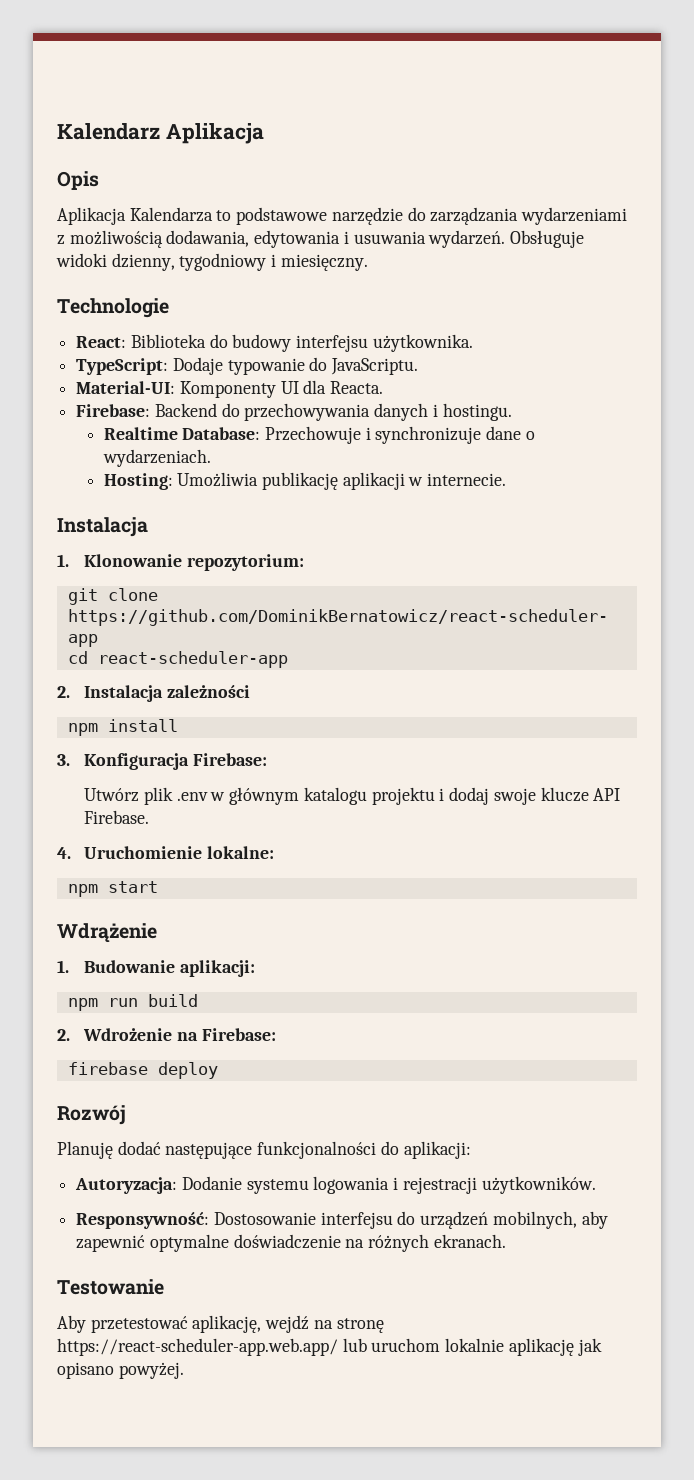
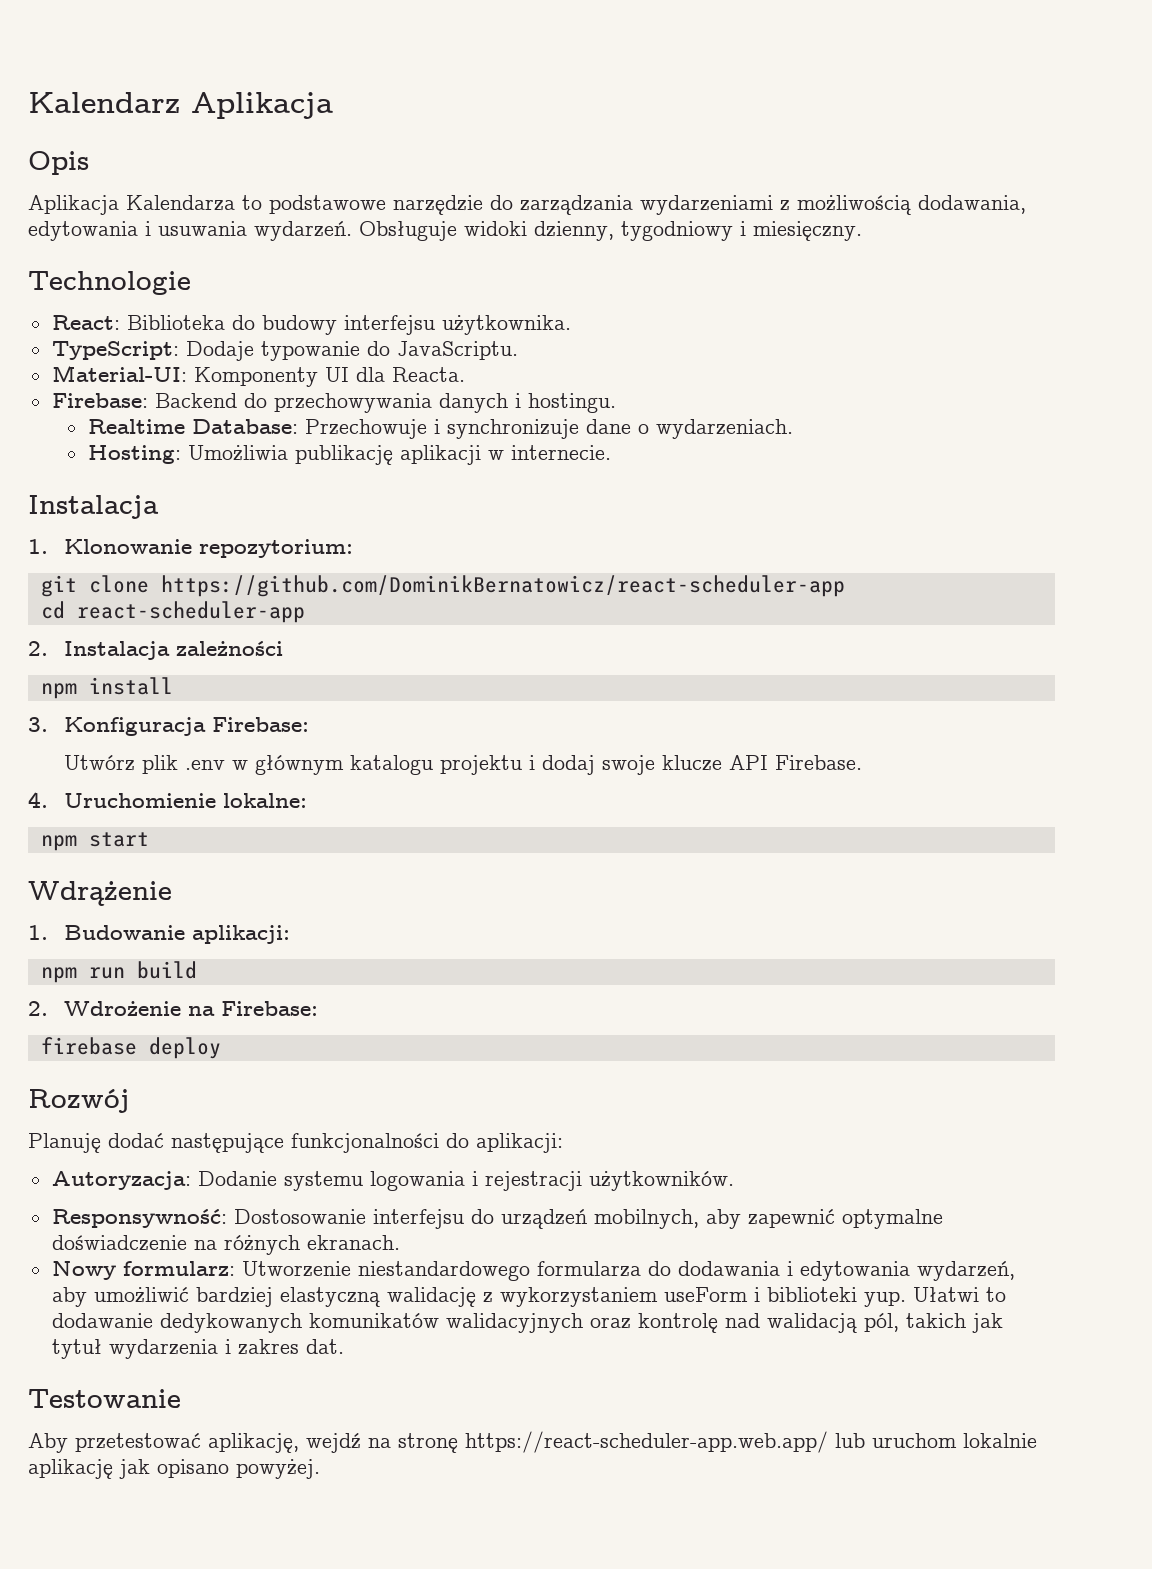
(506, 1241) none -> [51,1261,1015,1281] [51,1287,1006,1307] [51,1313,1003,1333] [51,1339,344,1359] // Nowy formularz: Utworzenie niestandardowego formularza do dodawania i edytowania wydarzeń, aby umożliwić bardziej elastyczną walidację z wykorzystaniem useForm i biblioteki yup. Ułatwi to dodawanie dedykowanych komunikatów walidacyjnych oraz kontrolę nad walidacją pól, takich jak tytuł wydarzenia i zakres dat.

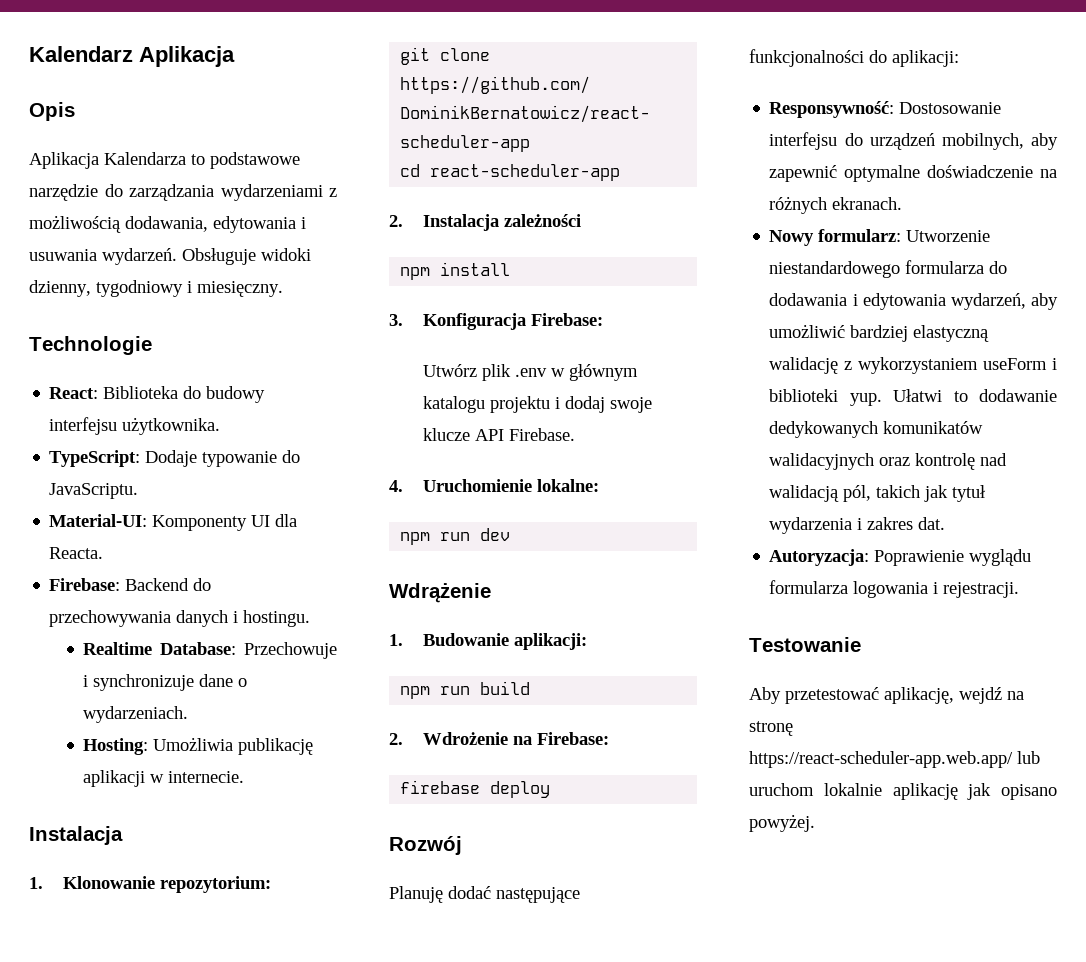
[88,832,149,847] start -> [440,528,511,541] run dev
[51,1171,734,1191] // Autoryzacja: Dodanie systemu logowania i rejestracji użytkowników. -> (959, 58) none
(344, 1346) none -> [769,549,1032,566] [769,580,1020,598] // Autoryzacja: Poprawienie wyglądu formularza logowania i rejestracji.

